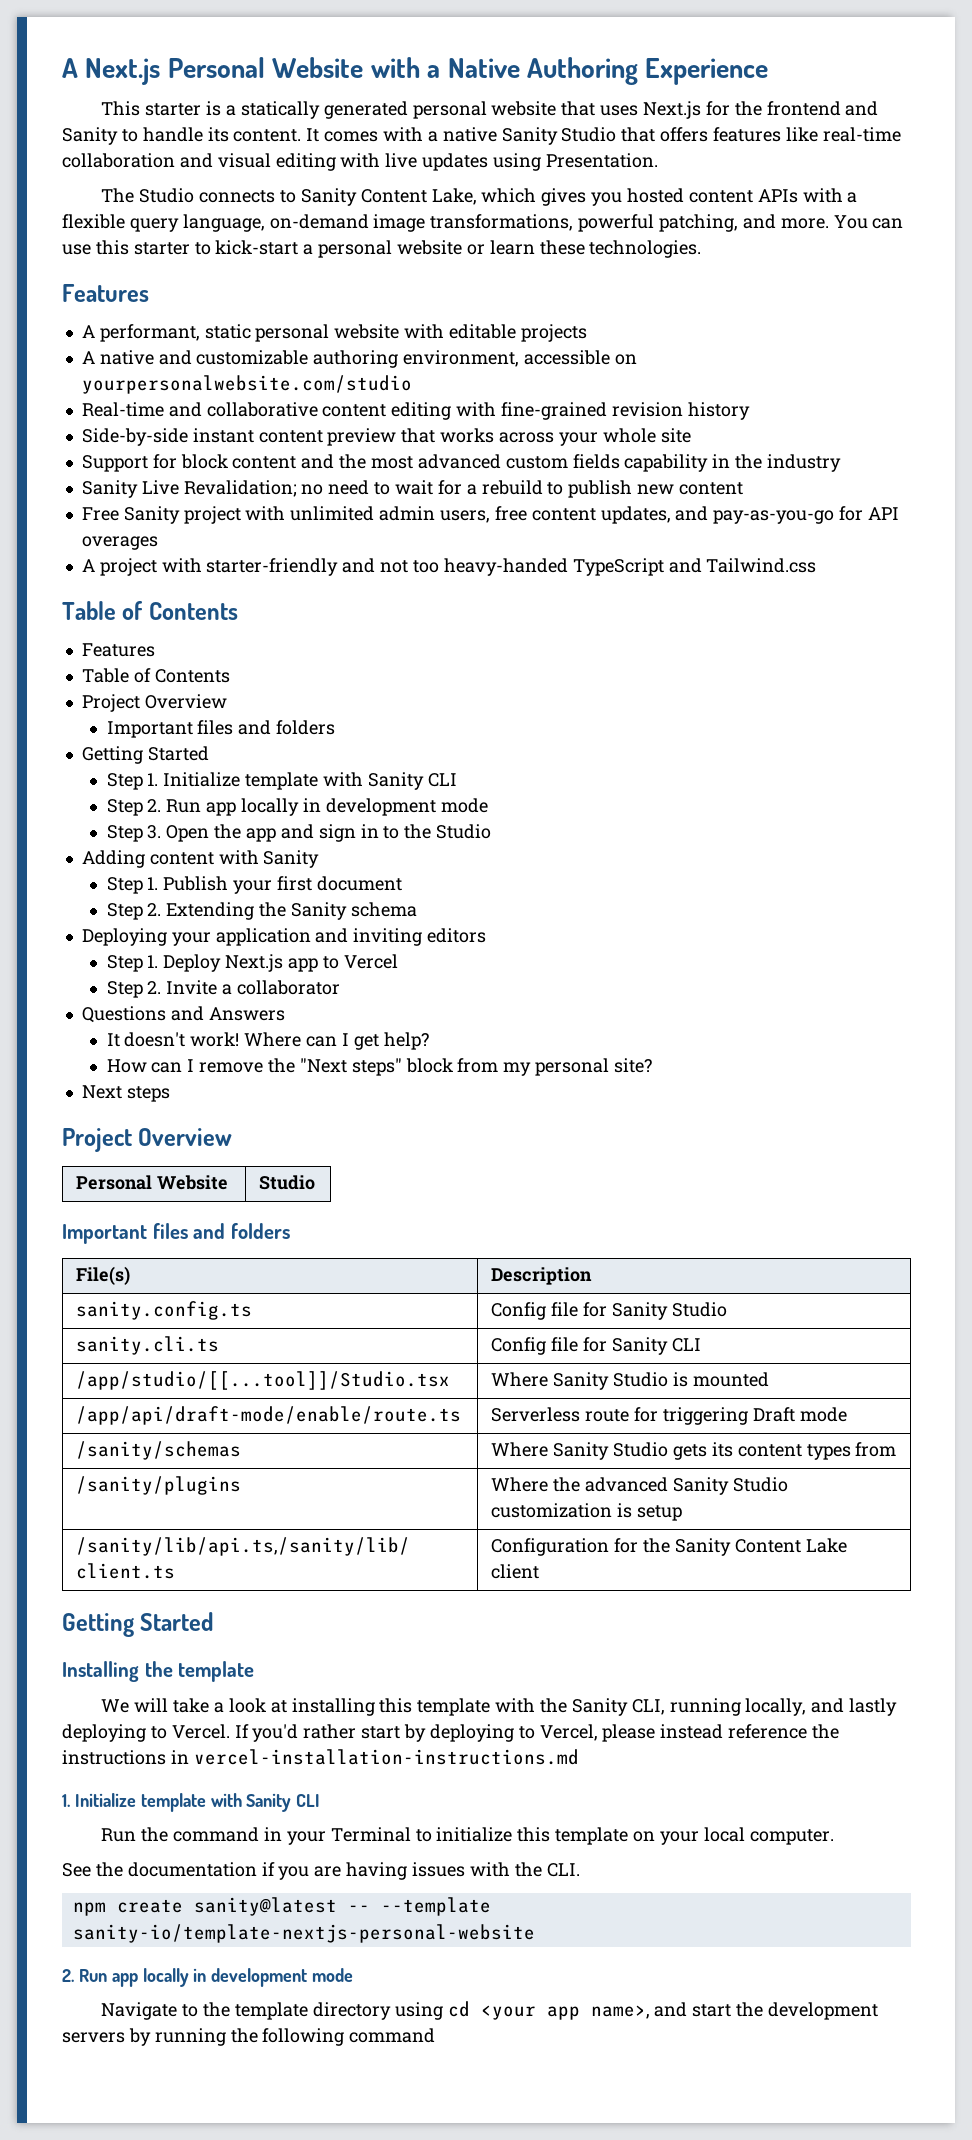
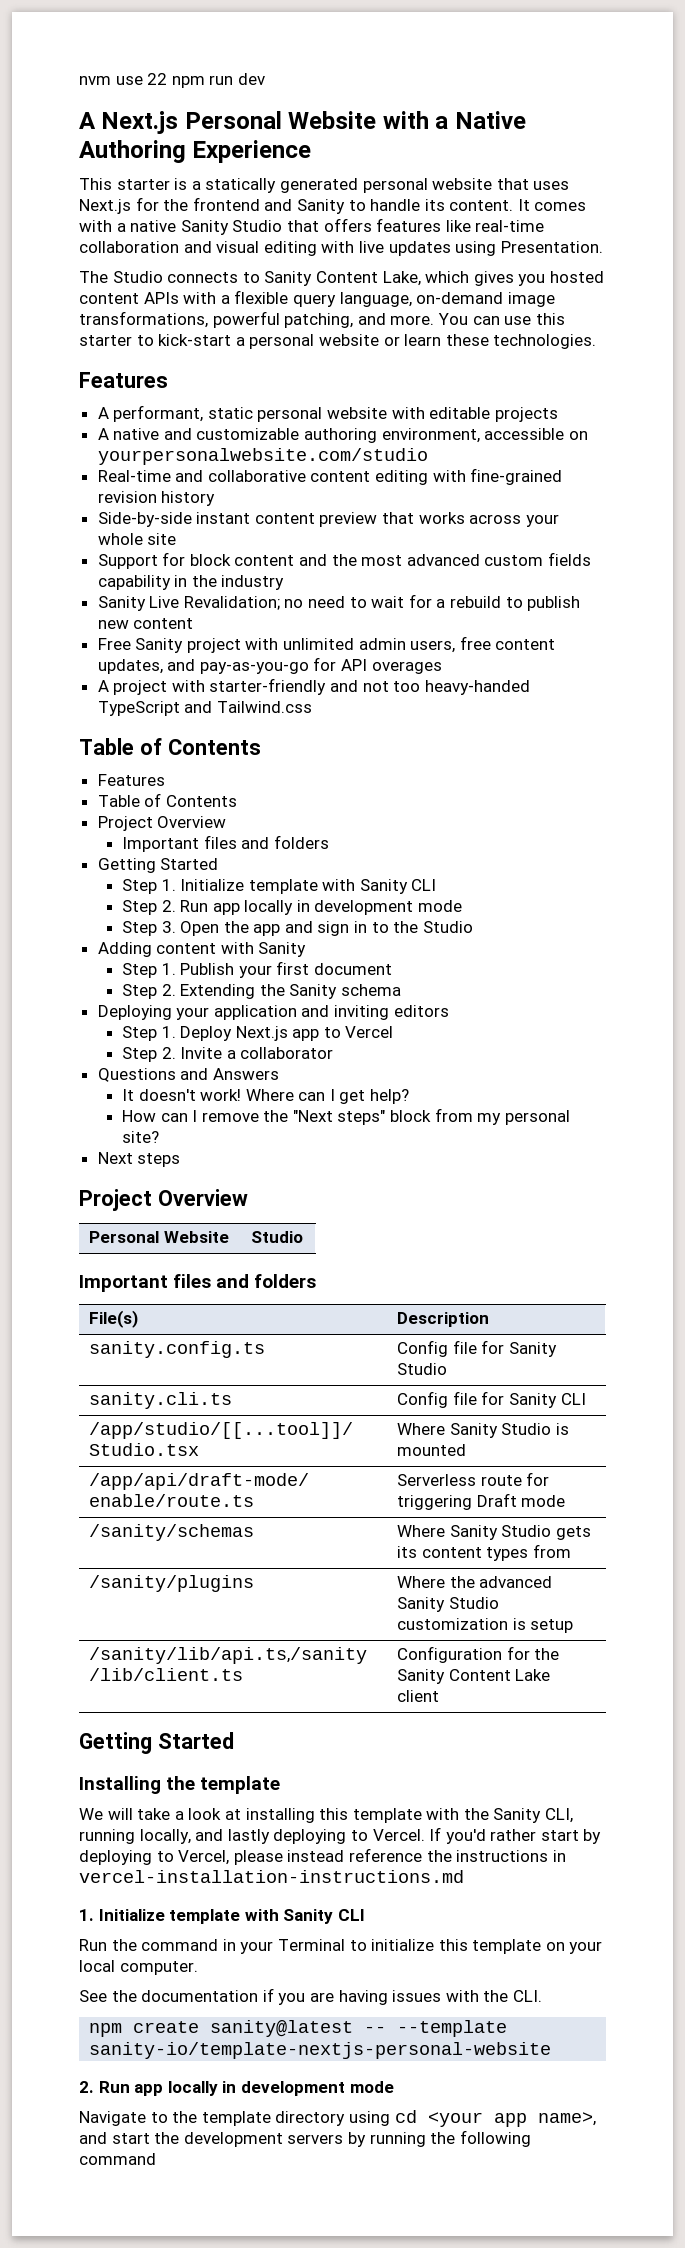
(62, 68) none -> [79,73,265,88] nvm use 22 npm run dev //

